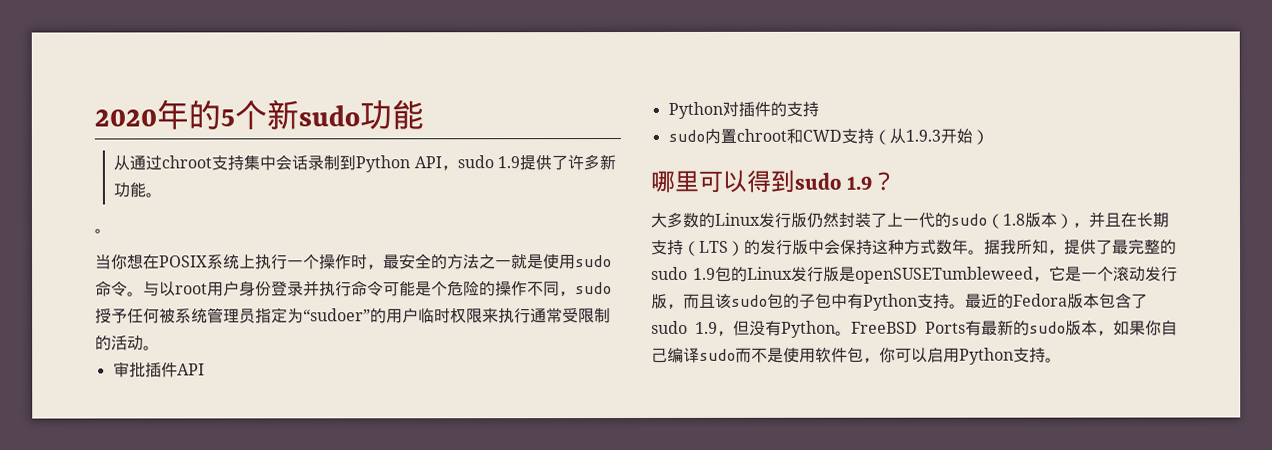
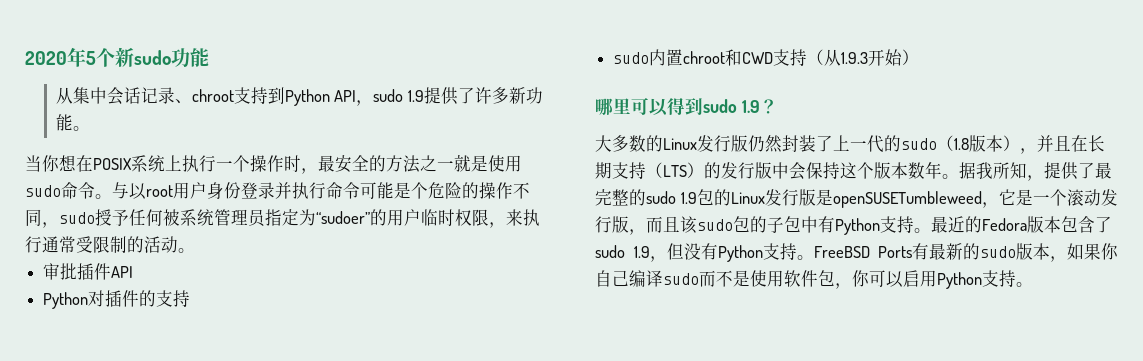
[188,100,221,130] 的 -> (86, 57) none
[129,154,341,171] 通过chroot支持集中会话录制 -> [72,87,268,105] 集中会话记录、chroot支持
[95,228,112,234] // 。 -> (90, 128) none
(483, 316) none -> [489,222,506,228] ，
[888,239,937,255] 种方式 -> [856,162,908,179] 个版本
(836, 329) none -> [762,243,797,260] 支持

